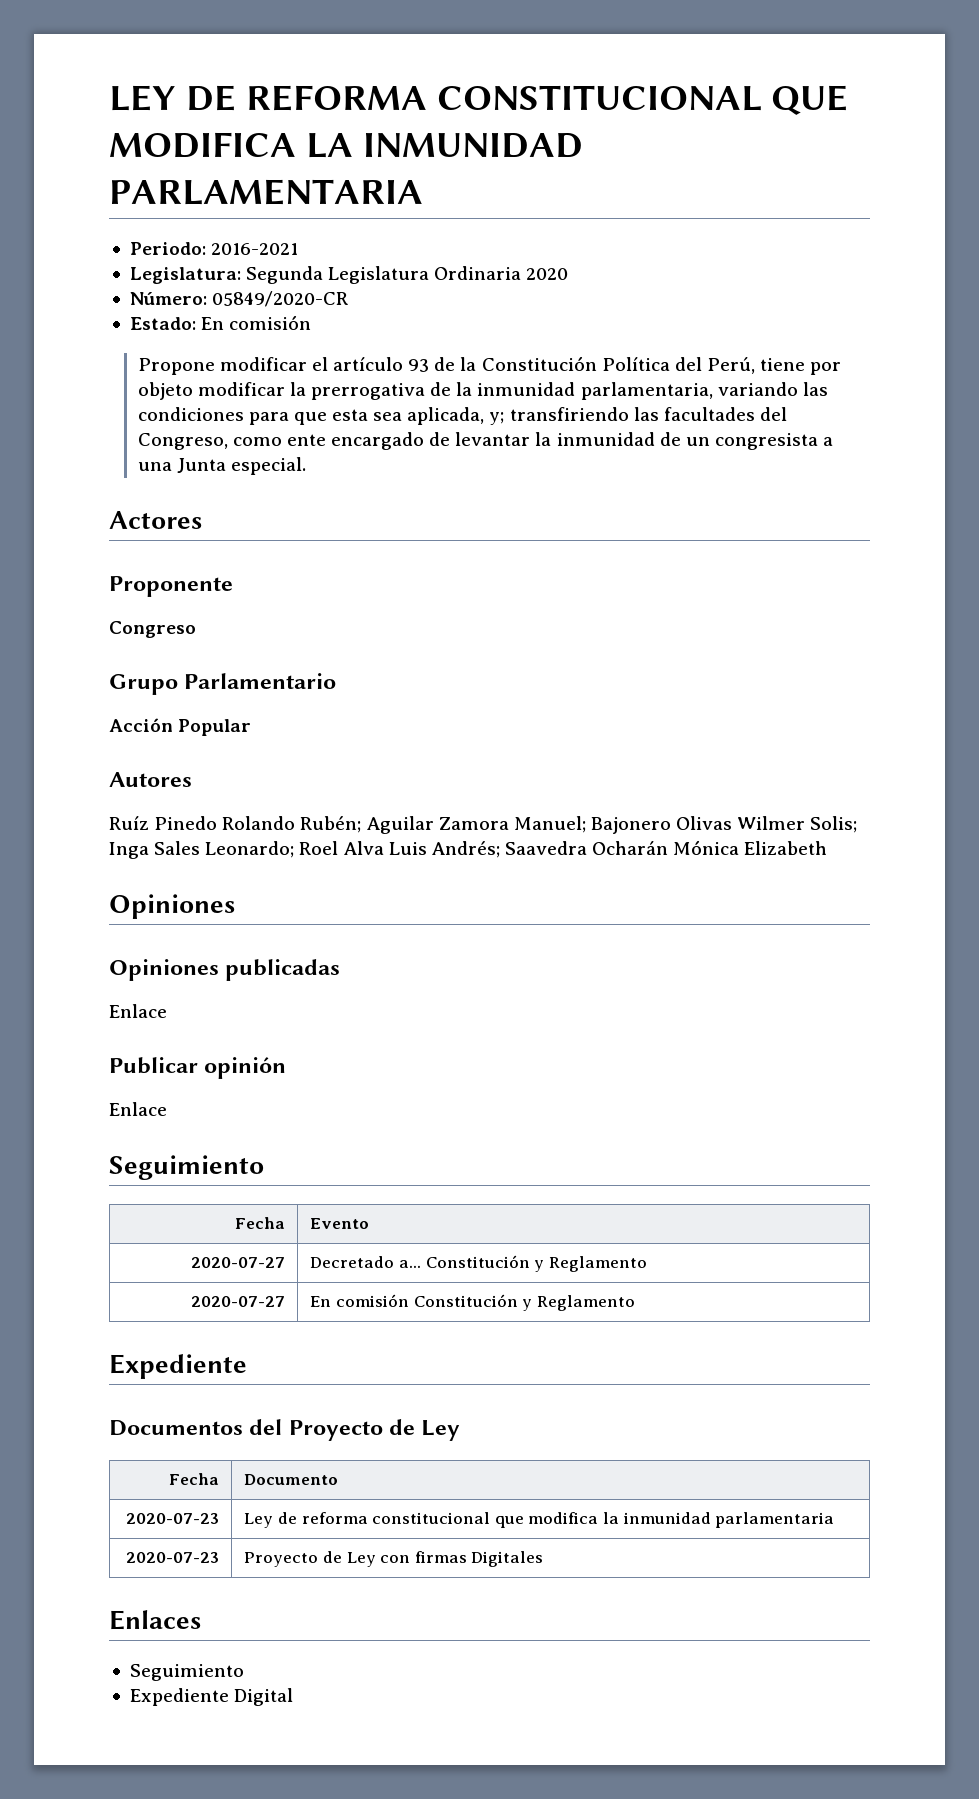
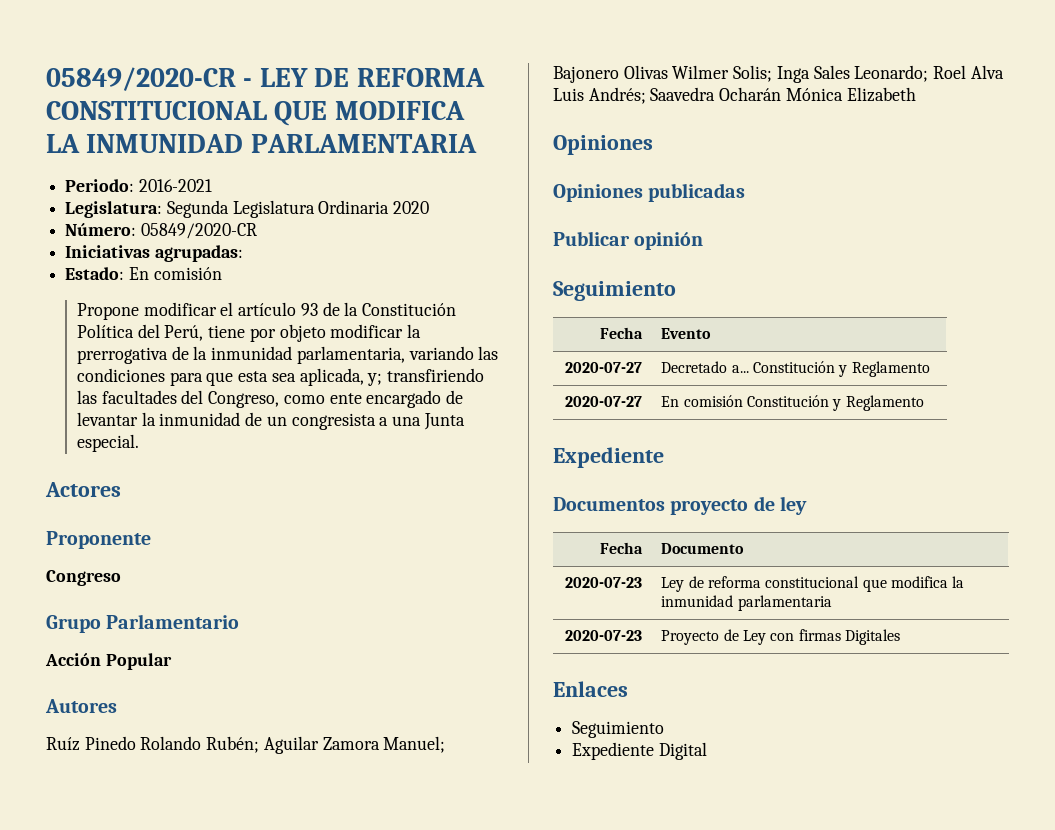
(109, 98) none -> [46,67,253,91] 05849/2020-CR -
(349, 299) none -> [65,245,243,262] // Iniciativas agrupadas:
[109,1004,167,1018] // Enlace -> (746, 192) none
[109,1102,167,1116] // Enlace -> (704, 241) none
[249,1419,461,1441] del Proyecto de Ley -> [670,496,807,515] proyecto de ley

